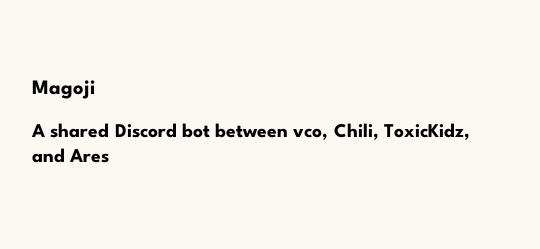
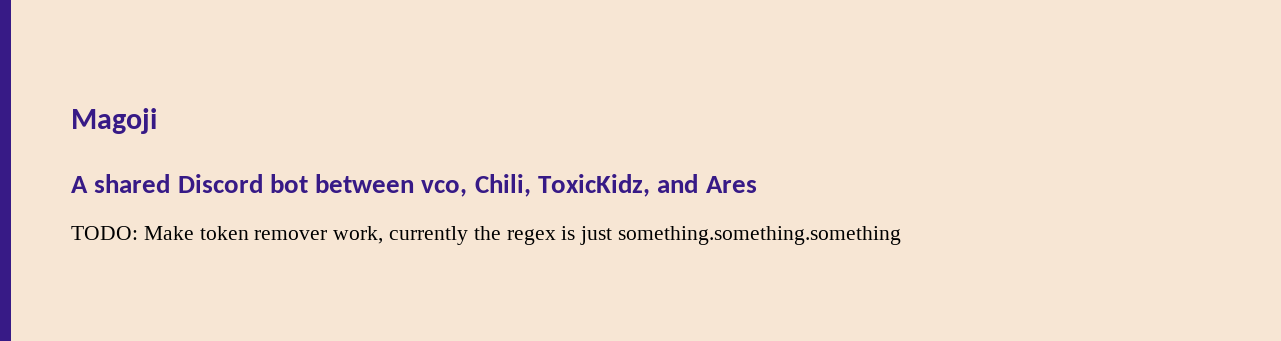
(110, 156) none -> [71,226,902,245] // TODO: Make token remover work, currently the regex is just something.something.something

